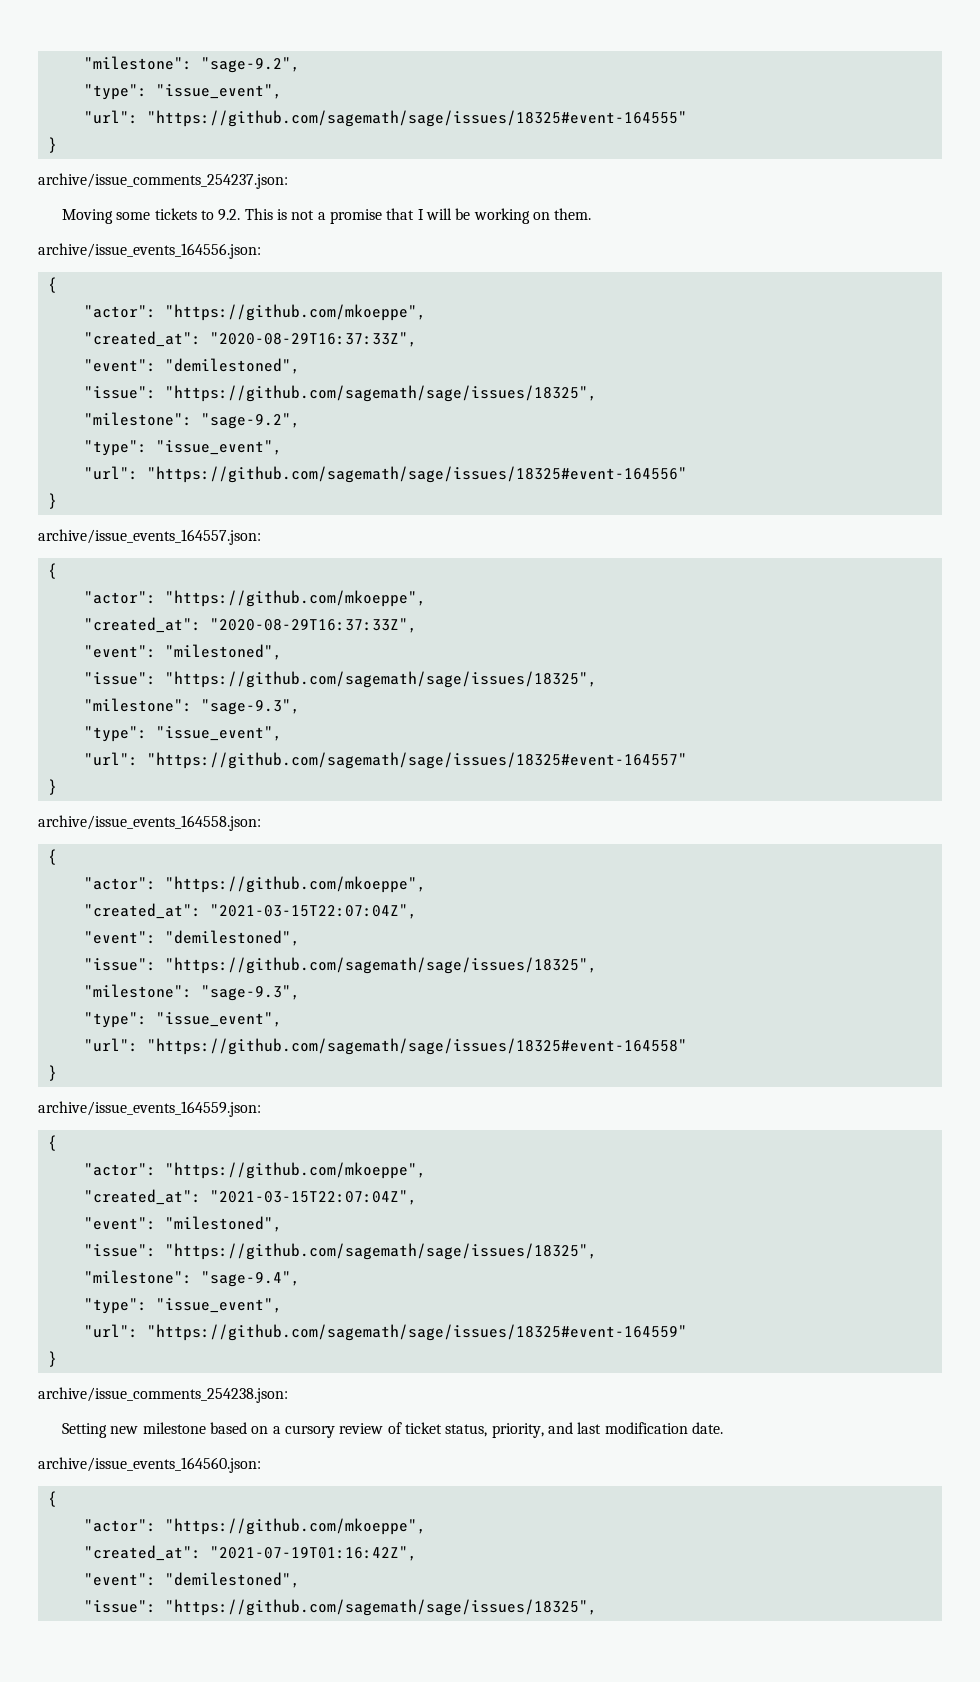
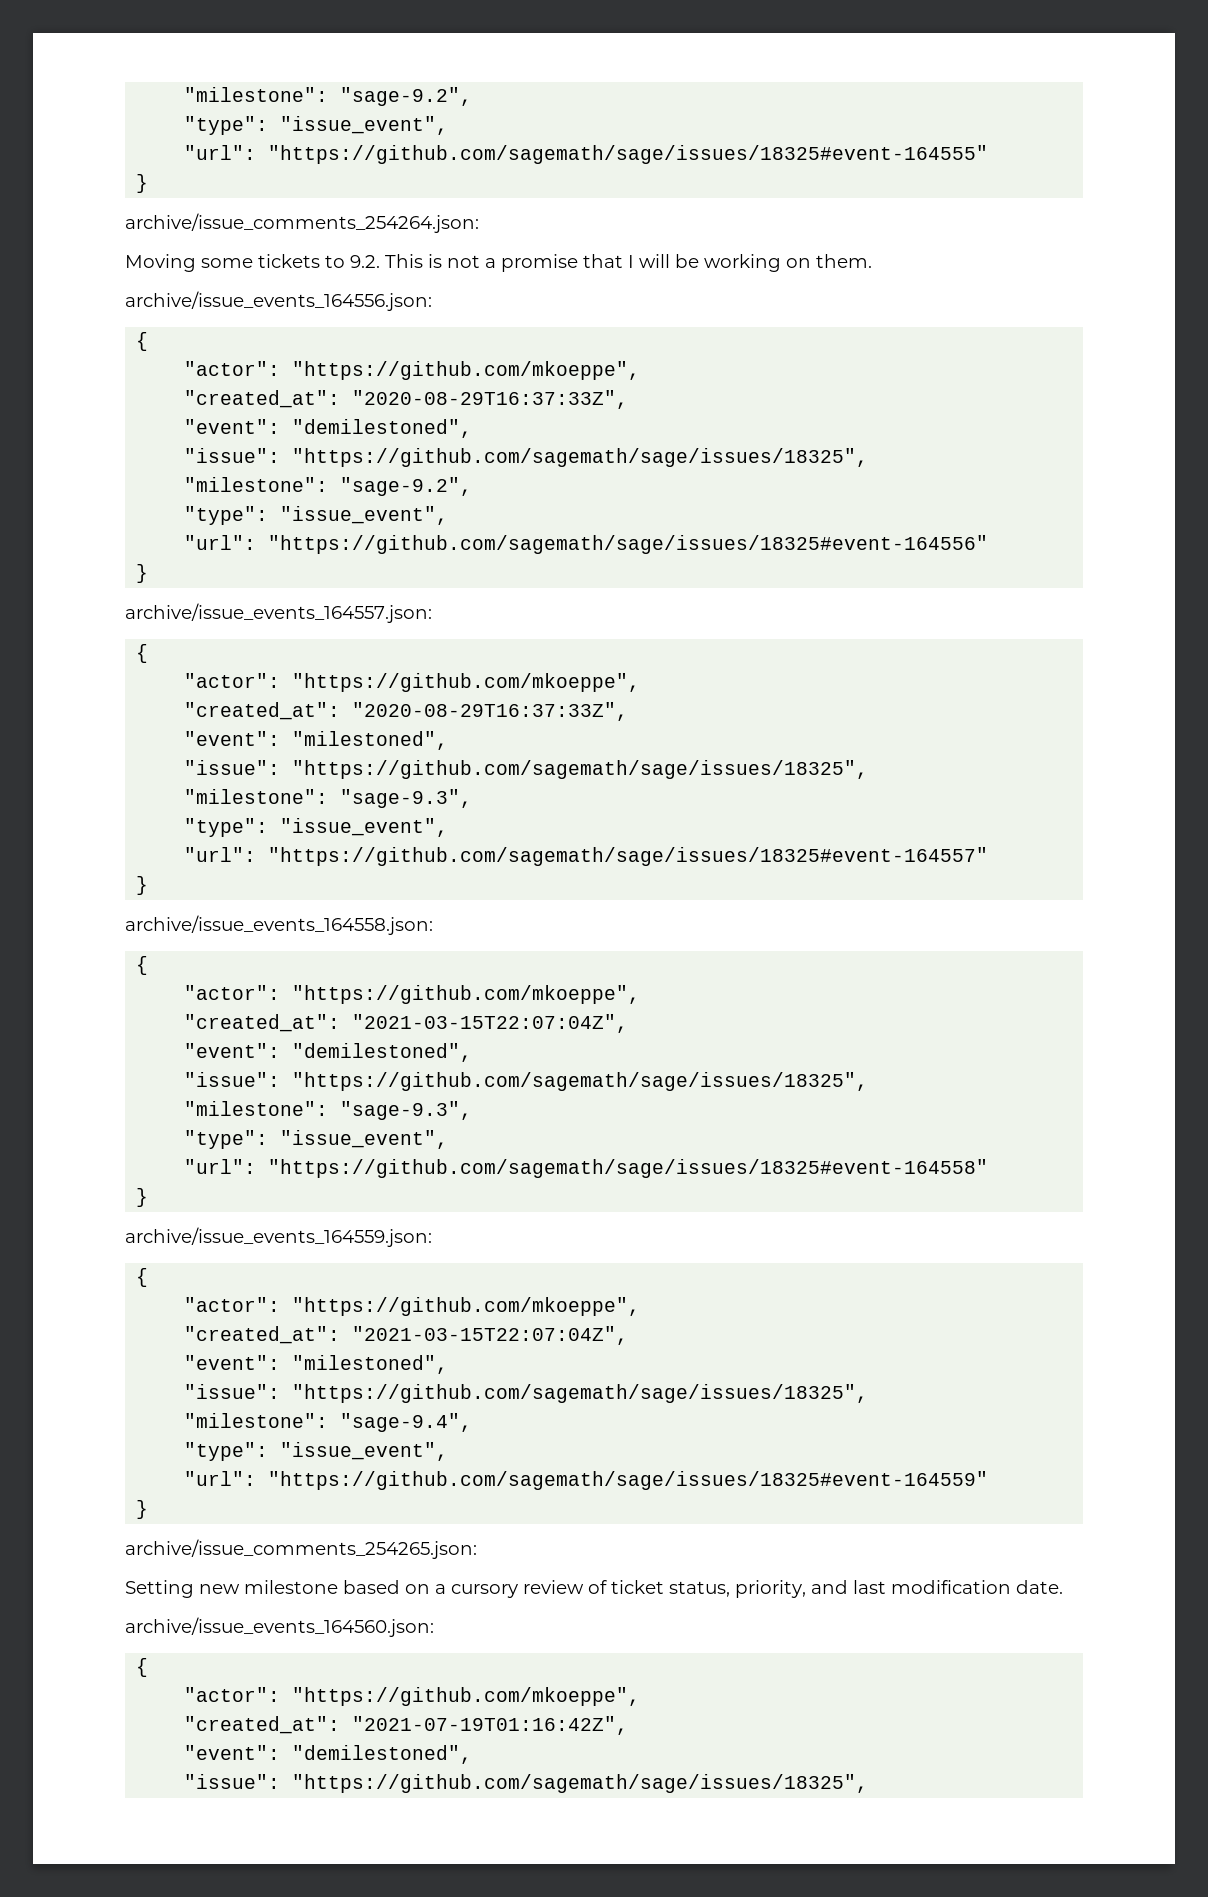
[38,173,288,189] archive/issue_comments_254237.json: -> [125,213,479,233] archive/issue_comments_254264.json:
[38,1387,288,1403] archive/issue_comments_254238.json: -> [125,1539,477,1559] archive/issue_comments_254265.json:

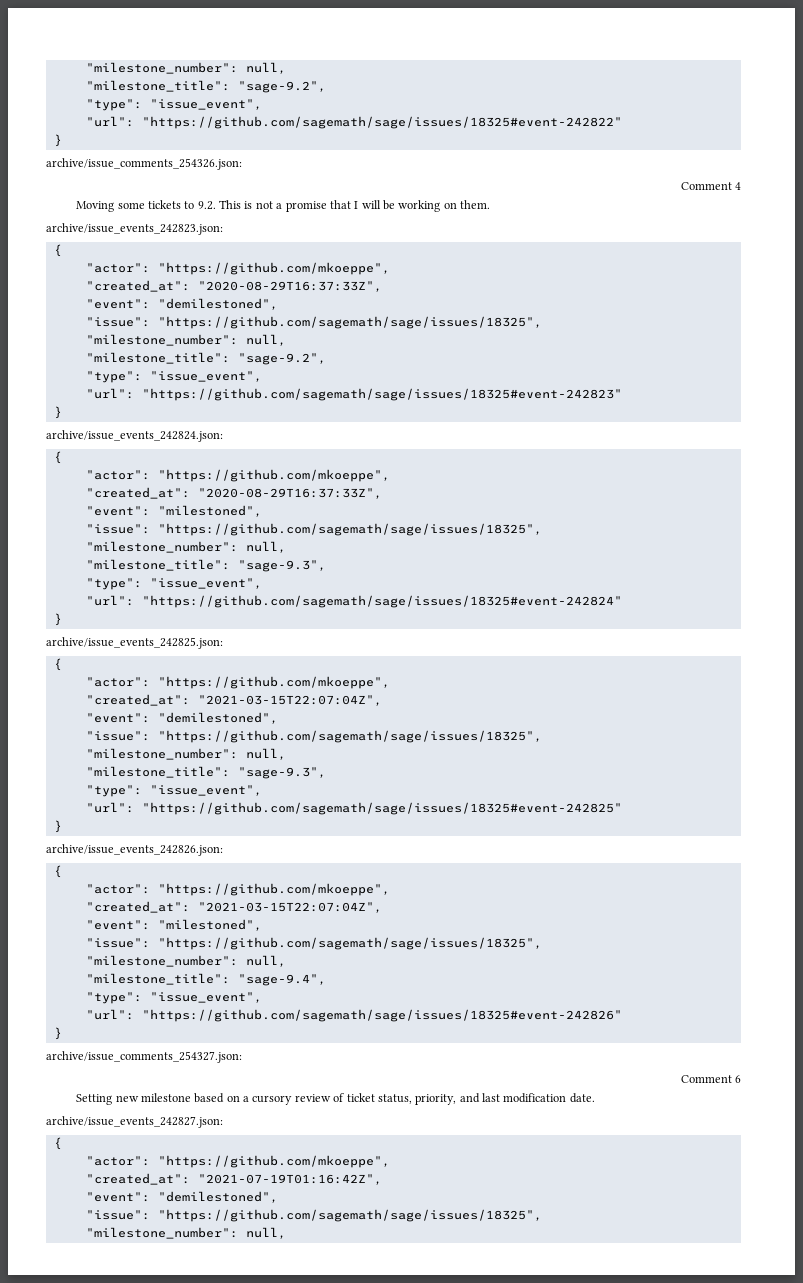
[184,87,473,106] [184,116,449,135] [184,145,989,164] [136,174,149,193] [125,213,479,233] "milestone": "sage-9.2", // "type": "issue_event", // "url": "https://github.com/sagemath/sage/issues/18325#event-164555" // } // archive/issue_comments_254264.json: -> [85,62,286,74] [85,80,326,93] [85,99,262,111] [85,116,622,129] [53,134,62,147] [46,158,242,170] [680,182,741,190] "milestone_number": null, // "milestone_title": "sage-9.2", // "type": "issue_event", // "url": "https://github.com/sagemath/sage/issues/18325#event-242822" // } // archive/issue_comments_254326.json: // Comment 4
[125,291,432,311] archive/issue_events_164556.json: -> [46,223,223,235] archive/issue_events_242823.json:
[184,477,473,496] [184,506,449,525] [184,535,989,554] [136,564,149,583] [125,603,432,623] "milestone": "sage-9.2", // "type": "issue_event", // "url": "https://github.com/sagemath/sage/issues/18325#event-164556" // } // archive/issue_events_164557.json: -> [85,334,286,346] [85,352,326,365] [85,371,262,383] [85,388,622,401] [53,406,62,419] [46,430,223,442] "milestone_number": null, // "milestone_title": "sage-9.2", // "type": "issue_event", // "url": "https://github.com/sagemath/sage/issues/18325#event-242823" // } // archive/issue_events_242824.json:
[184,789,473,808] [184,818,449,837] [184,847,989,866] [136,876,149,895] [125,915,433,935] "milestone": "sage-9.3", // "type": "issue_event", // "url": "https://github.com/sagemath/sage/issues/18325#event-164557" // } // archive/issue_events_164558.json: -> [85,541,286,553] [85,559,326,572] [85,578,262,590] [85,595,622,608] [53,613,62,626] [46,637,223,649] "milestone_number": null, // "milestone_title": "sage-9.3", // "type": "issue_event", // "url": "https://github.com/sagemath/sage/issues/18325#event-242824" // } // archive/issue_events_242825.json:
[184,1101,473,1120] [184,1130,449,1149] [184,1159,989,1178] [136,1188,149,1207] [125,1227,432,1247] "milestone": "sage-9.3", // "type": "issue_event", // "url": "https://github.com/sagemath/sage/issues/18325#event-164558" // } // archive/issue_events_164559.json: -> [85,748,286,760] [85,766,326,779] [85,785,262,797] [85,802,622,815] [53,820,62,833] [46,844,223,856] "milestone_number": null, // "milestone_title": "sage-9.3", // "type": "issue_event", // "url": "https://github.com/sagemath/sage/issues/18325#event-242825" // } // archive/issue_events_242826.json:
[184,1413,329,1428] "milestone": -> [85,955,286,967] [85,973,230,985] "milestone_number": null, // "milestone_title":
[268,1471,989,1490] [136,1500,149,1519] [125,1539,477,1559] "https://github.com/sagemath/sage/issues/18325#event-164559" // } // archive/issue_comments_254265.json: -> [141,1009,622,1022] [53,1027,62,1040] [46,1051,242,1063] [680,1075,741,1083] "https://github.com/sagemath/sage/issues/18325#event-242826" // } // archive/issue_comments_254327.json: // Comment 6
[125,1617,434,1637] archive/issue_events_164560.json: -> [46,1116,223,1128] archive/issue_events_242827.json:
(869, 1783) none -> [85,1227,286,1239] // "milestone_number": null,

